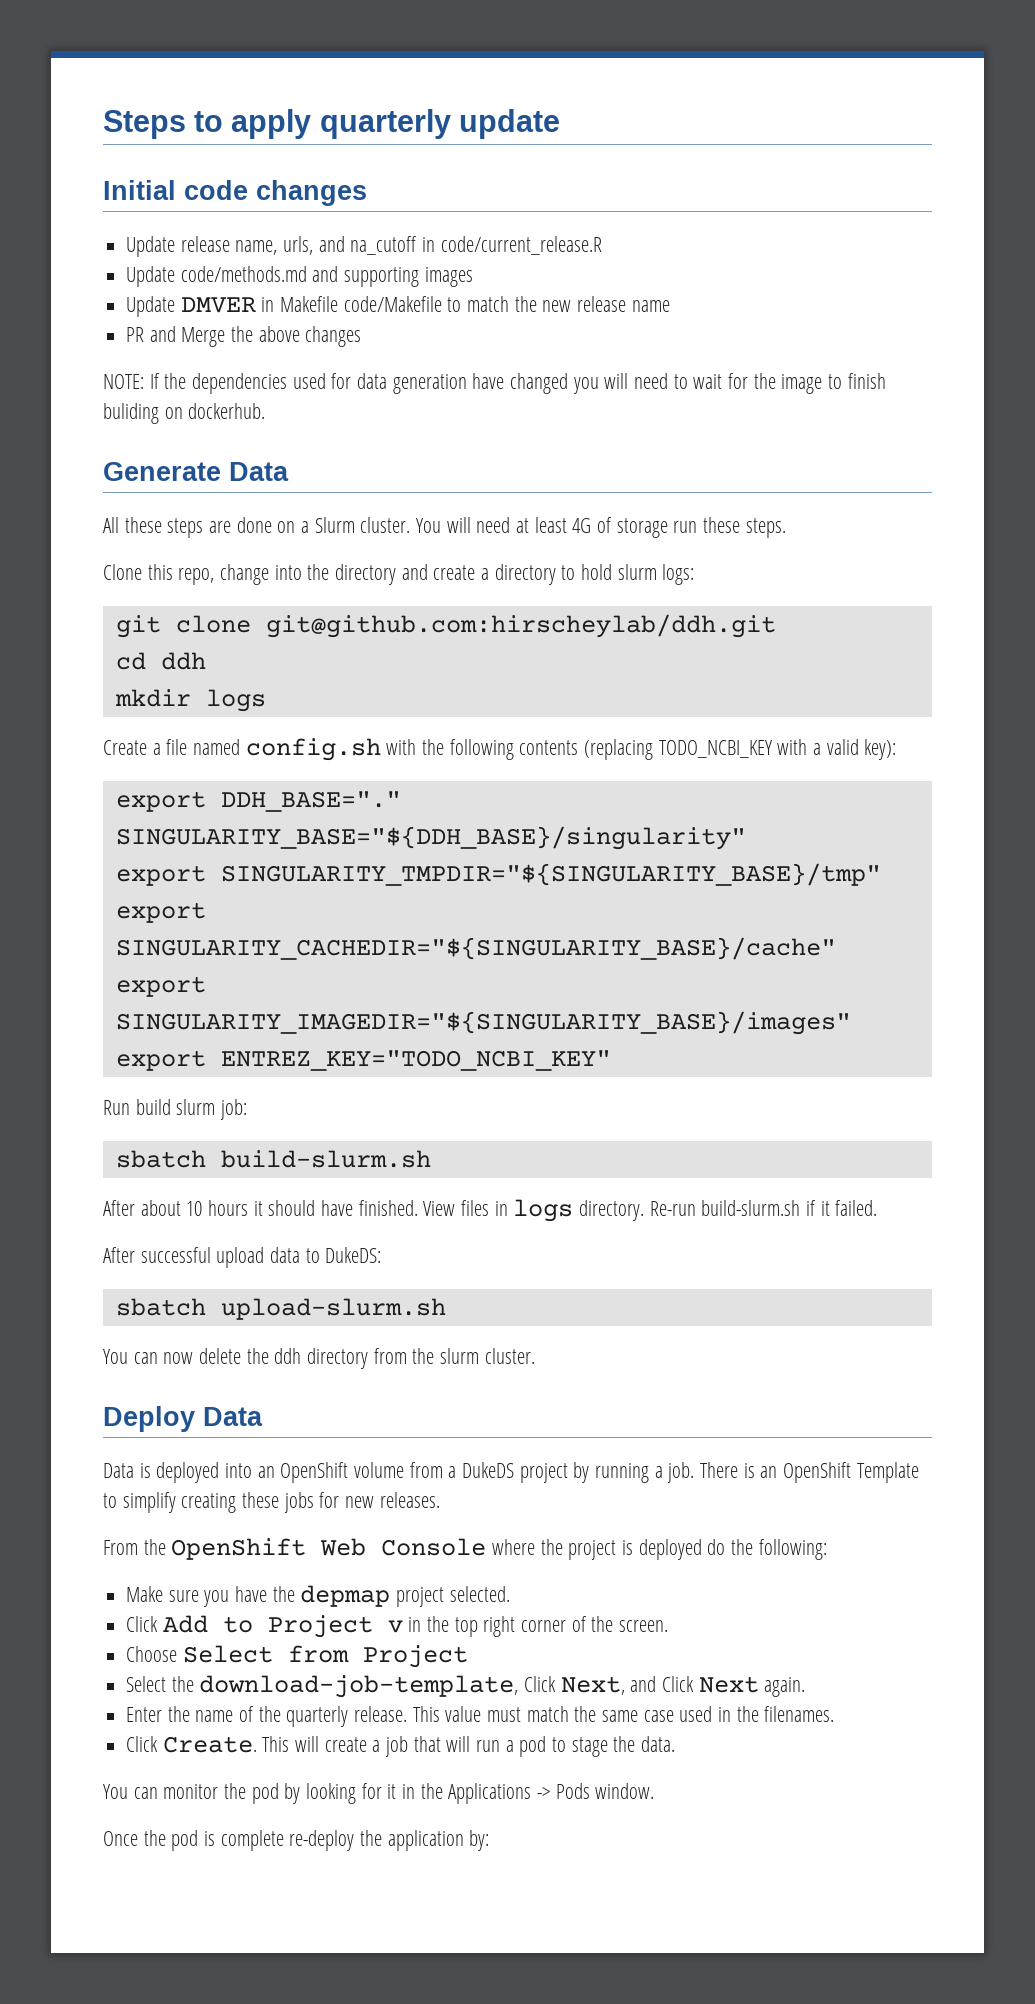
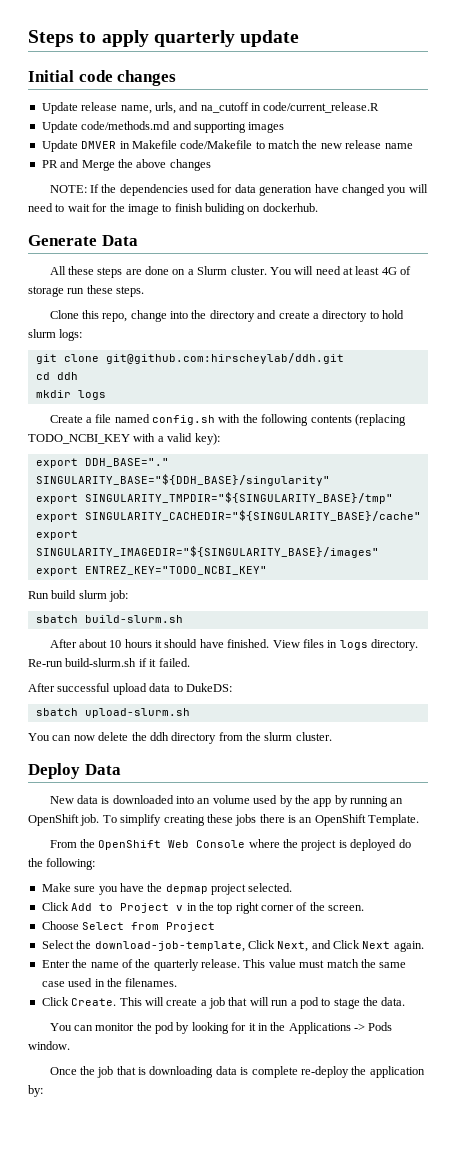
[103,1462,919,1483] [103,1492,440,1513] Data is deployed into an OpenShift volume from a DukeDS project by running a job. There is an OpenShift Template to simplify creating these jobs for new releases. -> [49,795,404,807] [28,814,420,826] New data is downloaded into an volume used by the app by running an OpenShift job. To simplify creating these jobs there is an OpenShift Template.
[171,1830,199,1851] pod -> [97,1066,237,1078] job that is downloading data

